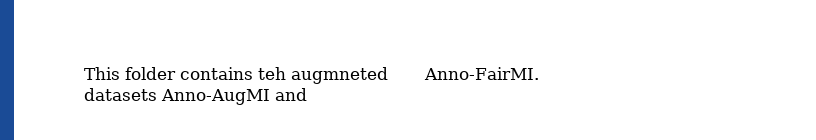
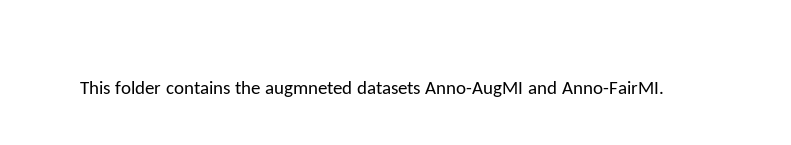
[258,67,286,80] teh -> [234,81,260,94] the

